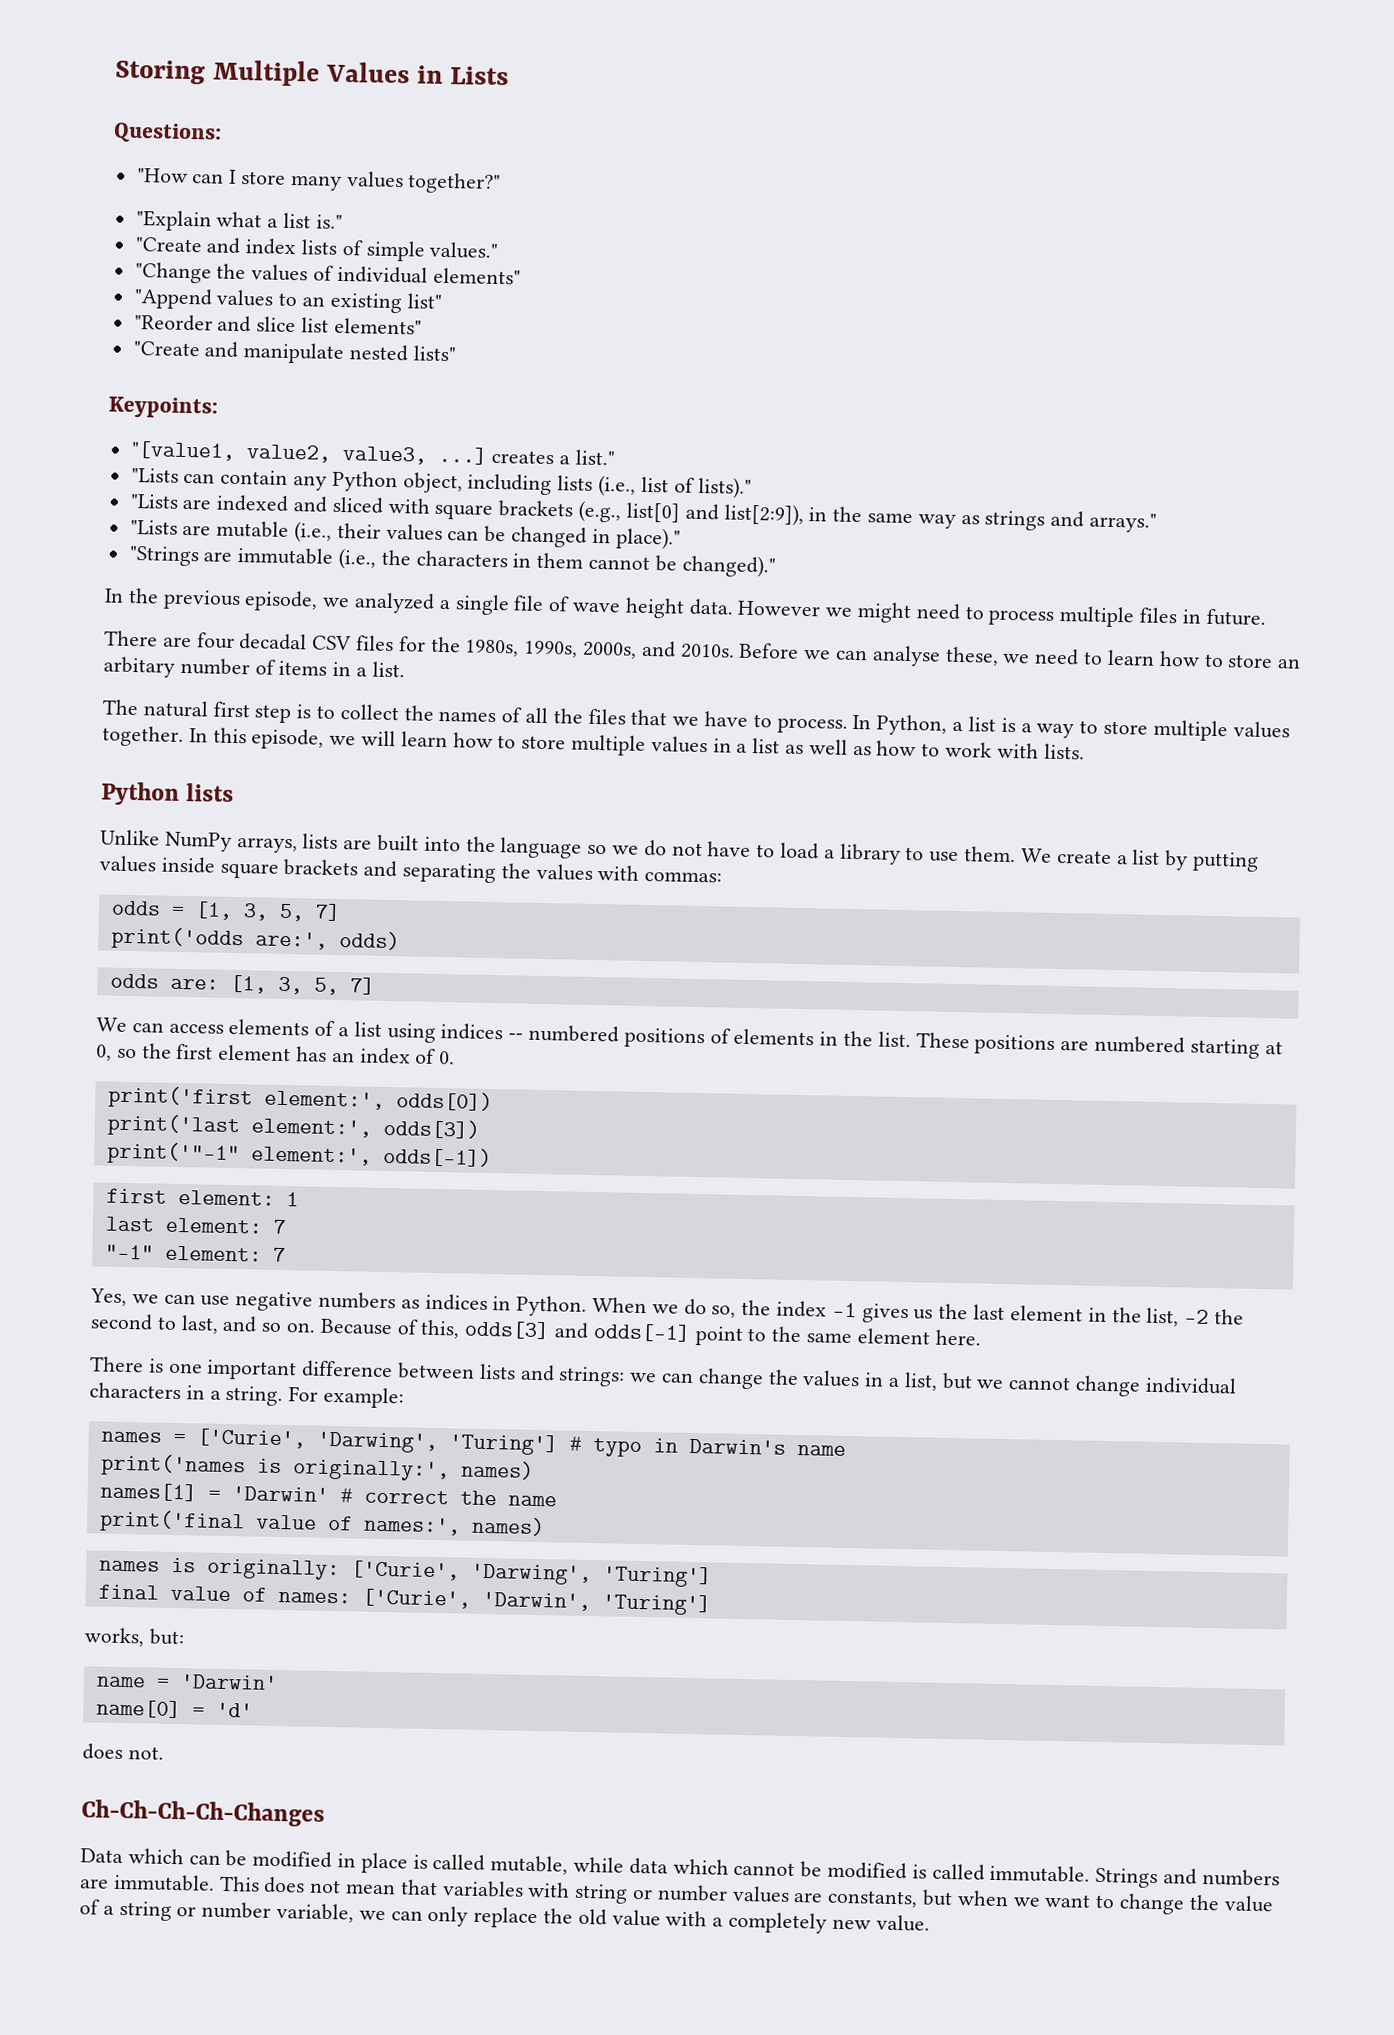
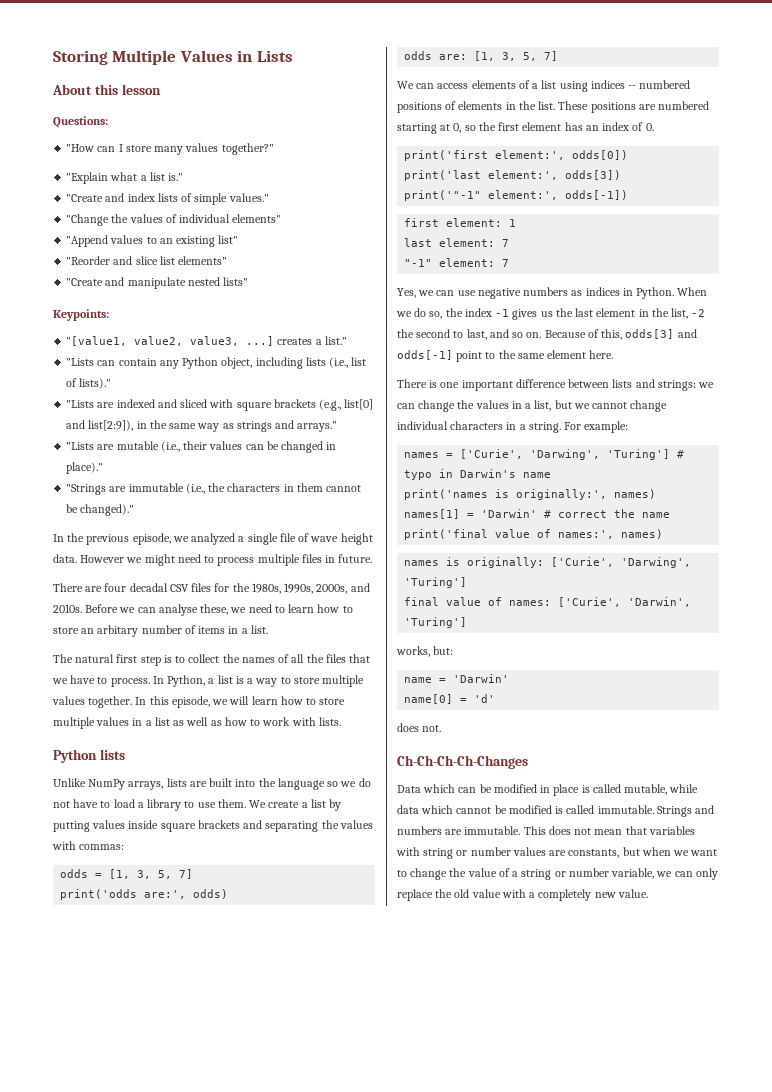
(510, 76) none -> [52,84,161,95] // About this lesson

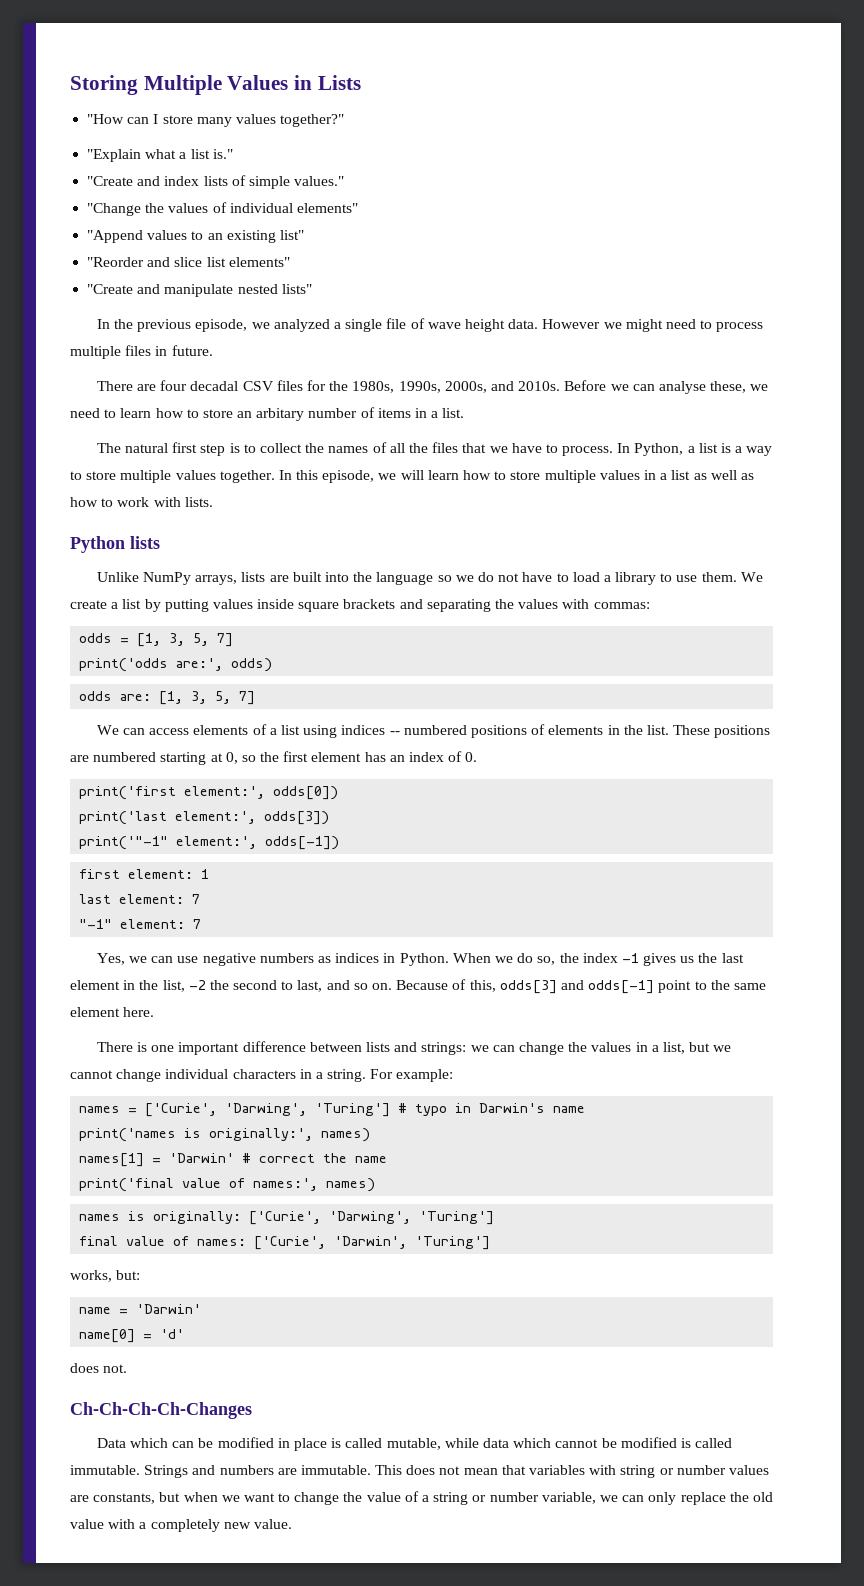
[52,84,161,95] [53,116,108,128] // About this lesson // Questions: -> (361, 82) none
[53,309,109,321] [66,336,347,346] [66,357,367,369] [66,378,112,389] [66,399,374,411] [66,420,338,432] [66,441,337,453] [66,462,104,474] [66,483,362,495] [66,504,135,516] // Keypoints: // "[value1, value2, value3, ...] creates a list." // "Lists can contain any Python object, including lists (i.e., list of lists)." // "Lists are indexed and sliced with square brackets (e.g., list[0] and list[2:9]), in the same way as strings and arrays." // "Lists are mutable (i.e., their values can be changed in place)." // "Strings are immutable (i.e., the characters in them cannot be changed)." -> (312, 289) none

